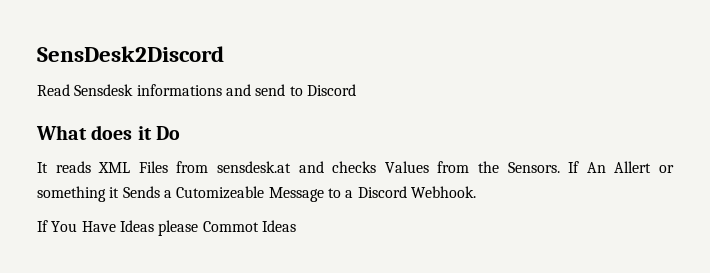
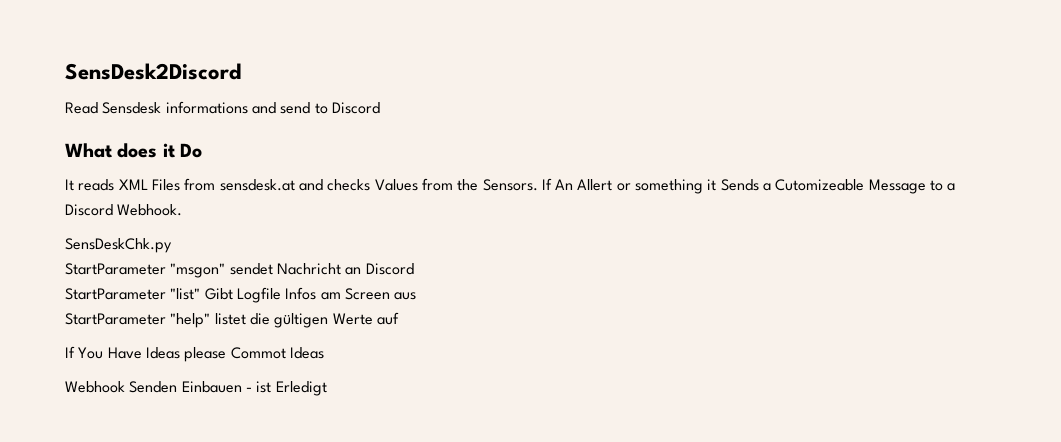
(476, 192) none -> [65,238,172,253] [65,263,414,278] [65,287,417,303] [65,312,399,328] // SensDeskChk.py // StartParameter "msgon" sendet Nachricht an Discord // StartParameter "list" Gibt Logfile Infos am Screen aus // StartParameter "help" listet die gültigen Werte auf
(296, 226) none -> [65,381,327,396] // Webhook Senden Einbauen - ist Erledigt

